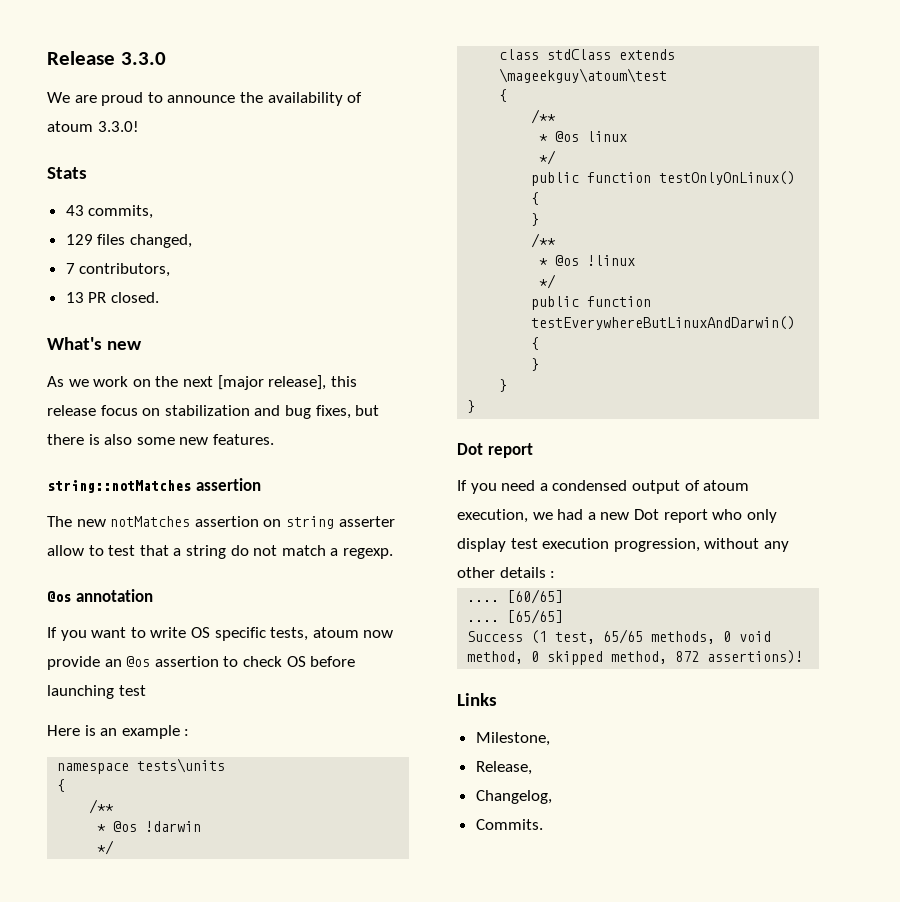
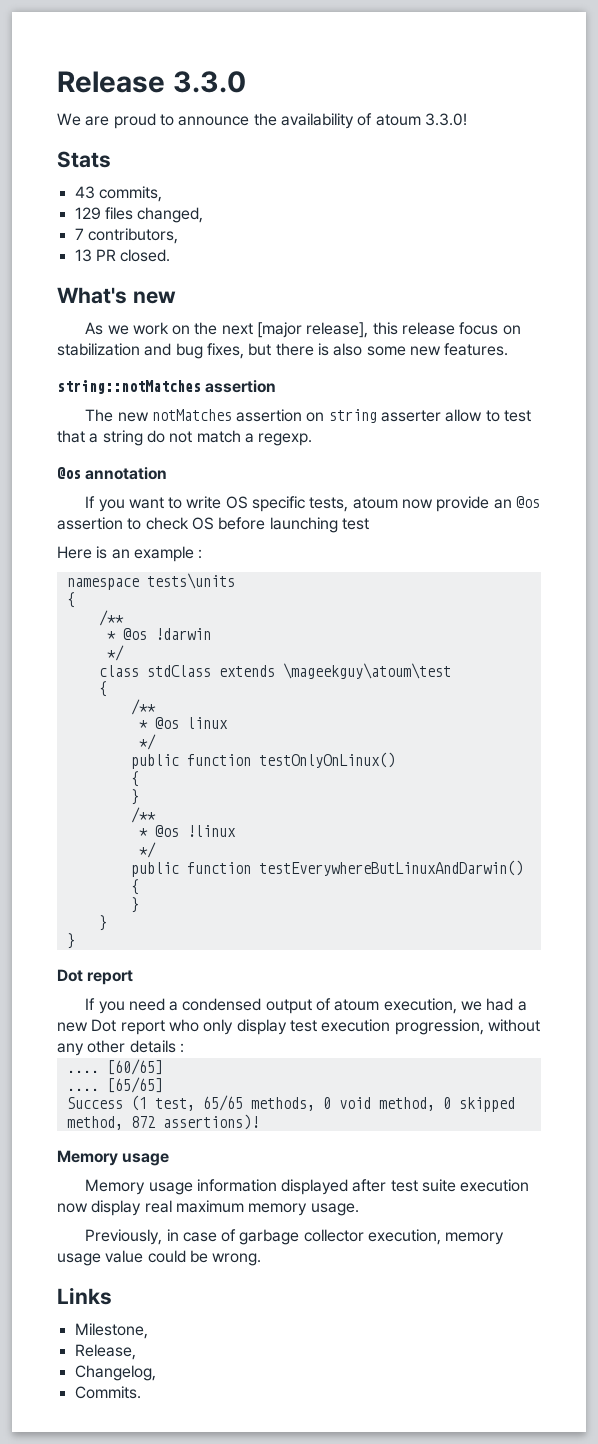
(804, 657) none -> [57,1150,170,1166] [85,1179,530,1195] [57,1200,359,1216] [85,1229,505,1245] [57,1250,262,1266] // Memory usage // Memory usage information displayed after test suite execution now display real maximum memory usage. // Previously, in case of garbage collector execution, memory usage value could be wrong.

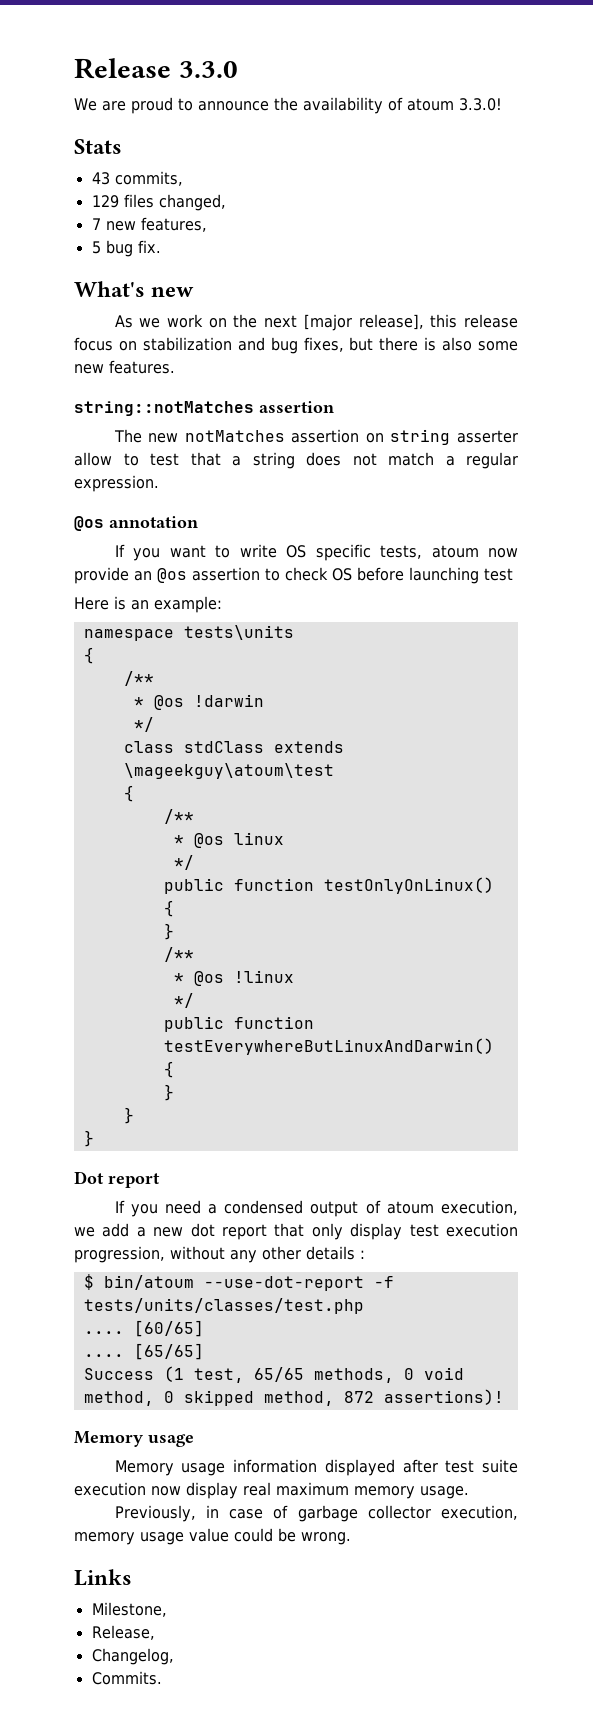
[87,228,178,244] [74,249,171,262] contributors, // 13 PR closed. -> [105,217,207,232] [91,240,161,257] new features, // 5 bug fix.
[146,430,165,443] do -> [306,452,341,466] does
[258,433,313,446] regexp. -> [466,452,518,469] [74,475,159,492] regular expression.
[133,546,203,562] example : -> [154,596,222,613] example:
[486,998,514,1011] had -> [102,1223,130,1237] add
[91,1019,199,1035] Dot report who -> [190,1223,305,1240] dot report that
(184, 1048) none -> [83,1274,394,1291] [83,1298,364,1314] // $ bin/atoum --use-dot-report -f tests/units/classes/test.php

